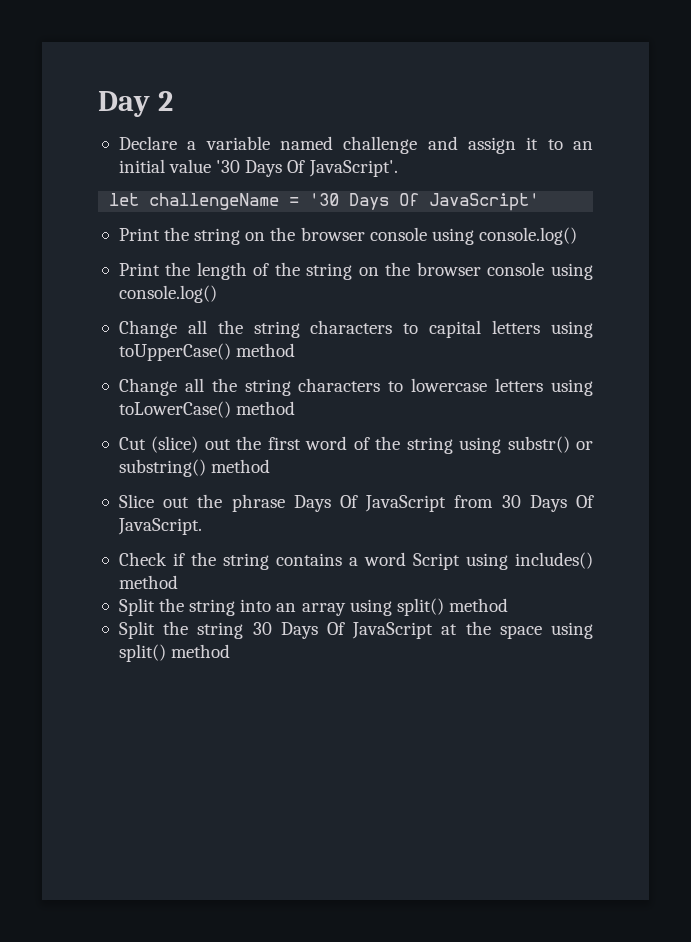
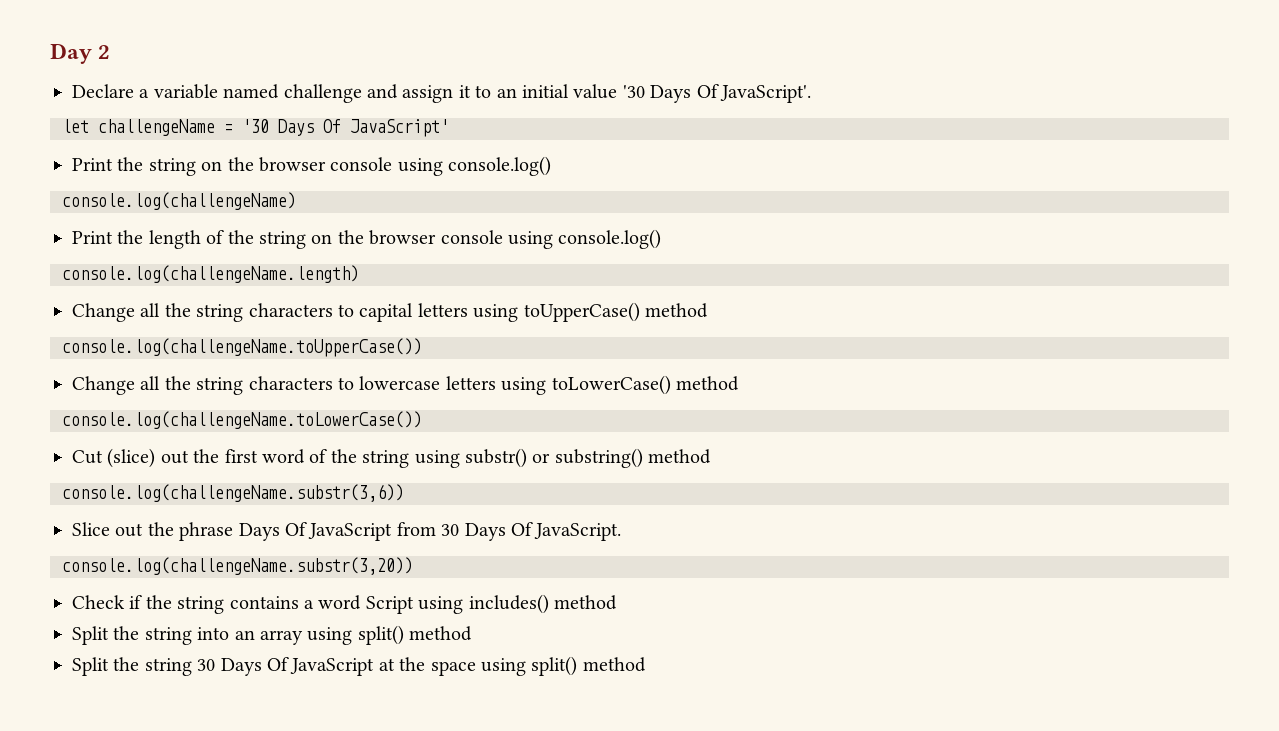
(577, 236) none -> [62,192,296,210] // console.log(challengeName)
(217, 294) none -> [62,265,359,283] // console.log(challengeName.length)
(296, 350) none -> [62,338,422,357] // console.log(challengeName.toUpperCase())
(296, 408) none -> [62,411,422,429] // console.log(challengeName.toLowerCase())
(271, 466) none -> [62,484,404,502] // console.log(challengeName.substr(3,6))
(202, 526) none -> [62,557,413,575] // console.log(challengeName.substr(3,20))

